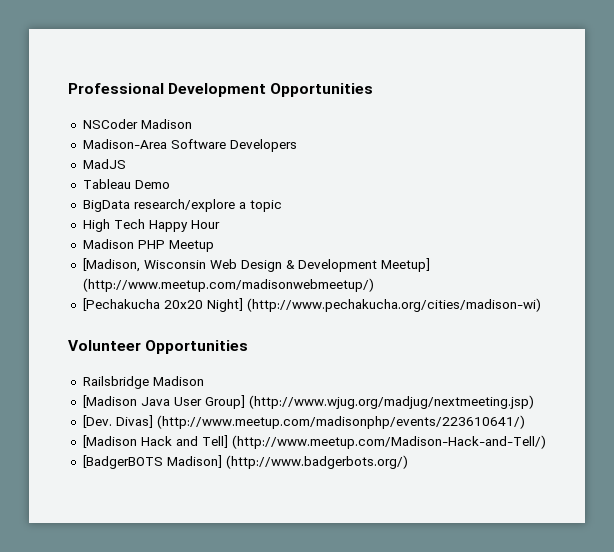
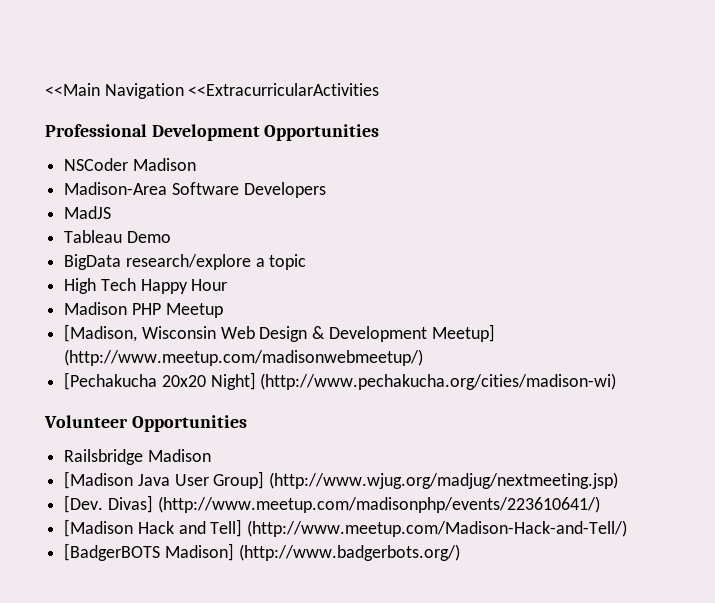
(68, 88) none -> [45,83,380,99] <<Main Navigation <<ExtracurricularActivities //

